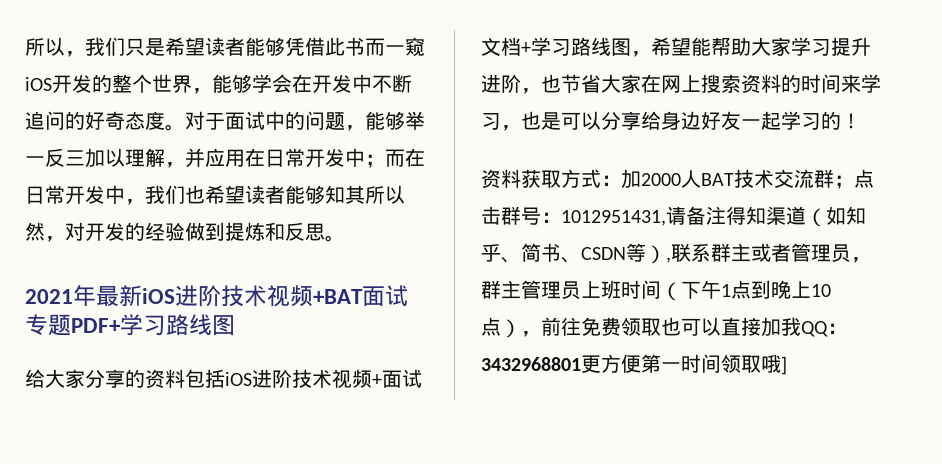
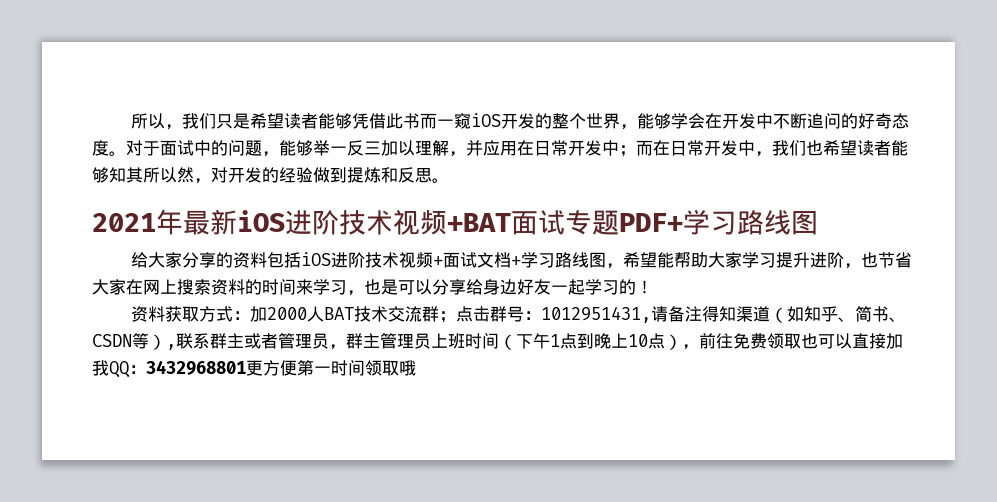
[781,356,787,375] ] -> (416, 368) none

